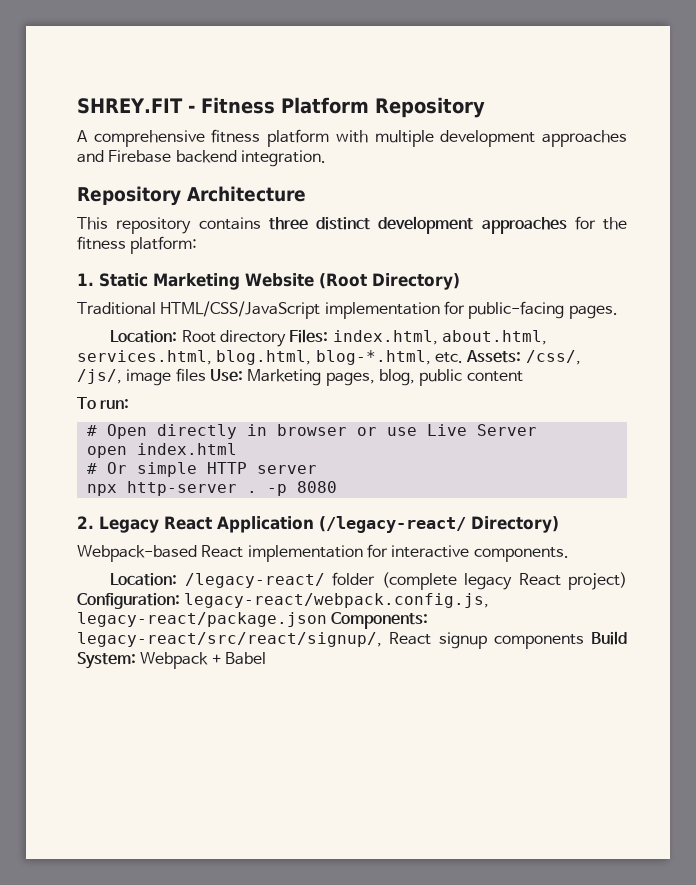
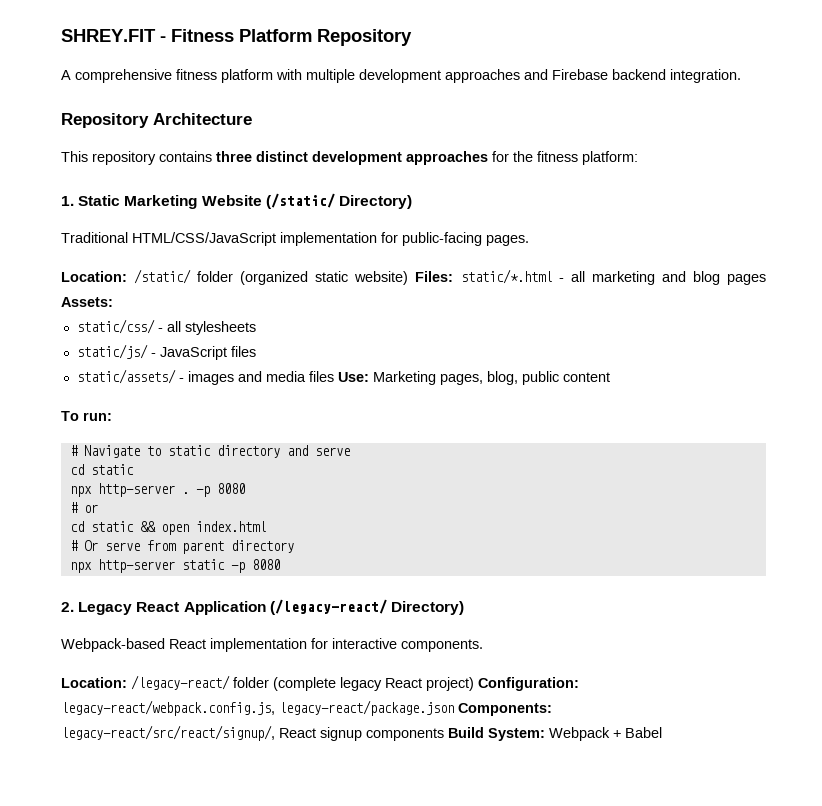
[319,273,367,289] (Root -> [265,193,335,209] (/static/
[181,329,547,347] [77,350,581,365] [77,369,172,386] Root directory Files: index.html, about.html, services.html, blog.html, blog-*.html, etc. Assets: /css/, /js/, image -> [134,269,767,285] [61,297,113,307] [76,319,256,335] [76,344,256,360] [76,369,306,385] /static/ folder (organized static website) Files: static/*.html - all marketing and blog pages Assets: // static/css/ - all stylesheets // static/js/ - JavaScript files // static/assets/ - images and media
[106,424,537,439] Open directly in browser or use Live Server // -> [83,445,350,458] [69,464,134,475] [69,483,245,497] [69,502,98,513] [69,521,156,532] Navigate to static directory and serve // cd static // npx http-server . -p 8080 // # or // cd static &&
[136,462,317,477] [86,481,257,496] simple HTTP server // npx http-server . -> [104,540,294,554] [69,559,225,573] serve from parent directory // npx http-server static

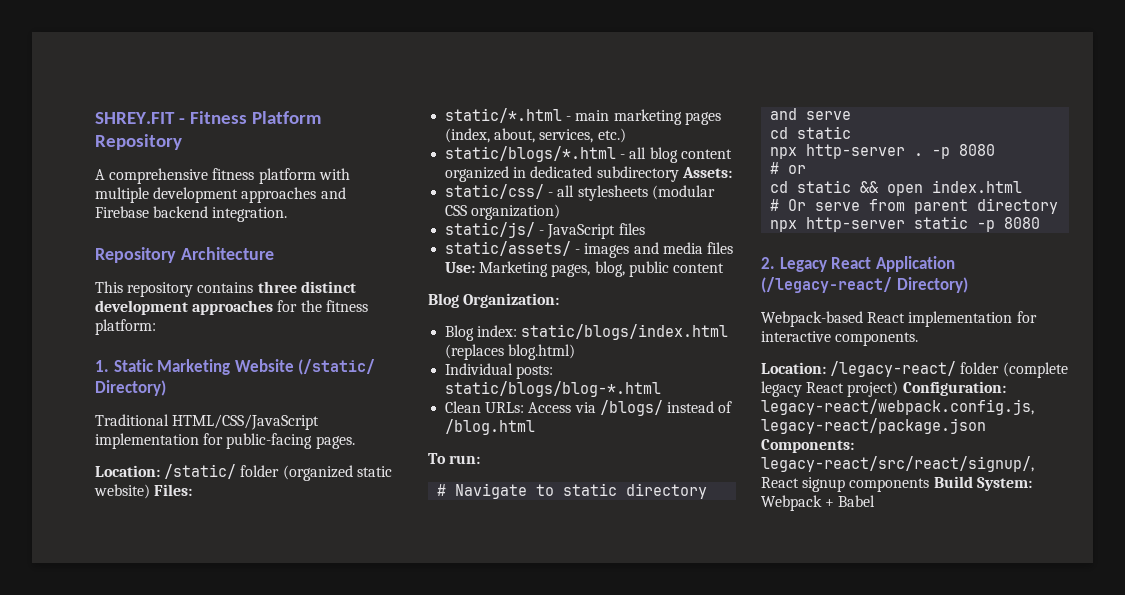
(454, 276) none -> (193, 490) //
[570,271,767,285] all marketing and blog pages -> [575,109,721,125] [445,128,626,143] [445,146,732,163] [445,166,679,182] main marketing pages (index, about, services, etc.) // static/blogs/*.html - all blog content organized in dedicated subdirectory
(256, 328) none -> [651,185,715,200] [445,204,561,220] (modular CSS organization)
(610, 377) none -> [428,293,560,308] [445,324,729,341] [445,344,576,360] [445,363,554,379] [445,381,662,397] [445,400,733,416] [445,419,536,435] // Blog Organization: // Blog index: static/blogs/index.html (replaces blog.html) // Individual posts: static/blogs/blog-*.html // Clean URLs: Access via /blogs/ instead of /blog.html

